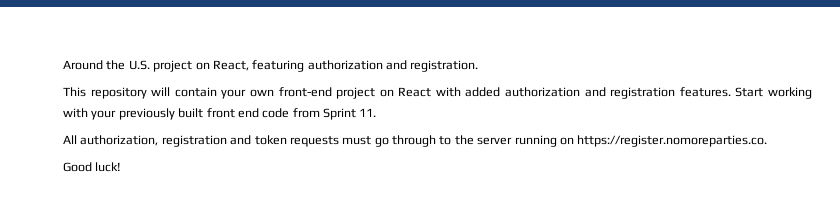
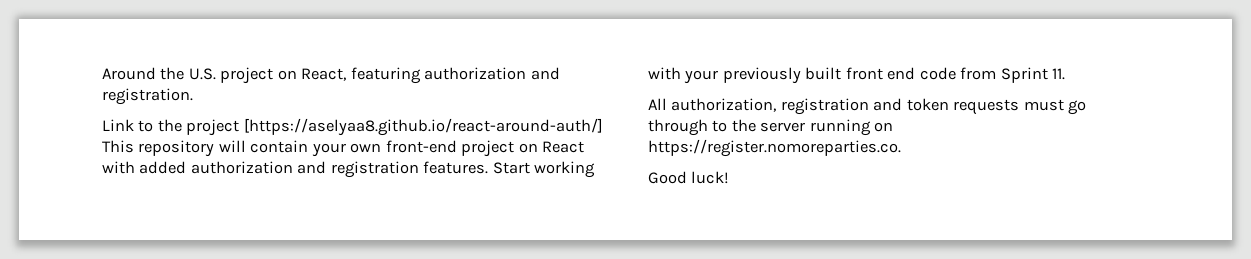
(479, 66) none -> [102,118,603,136] Link to the project [https://aselyaa8.github.io/react-around-auth/]

